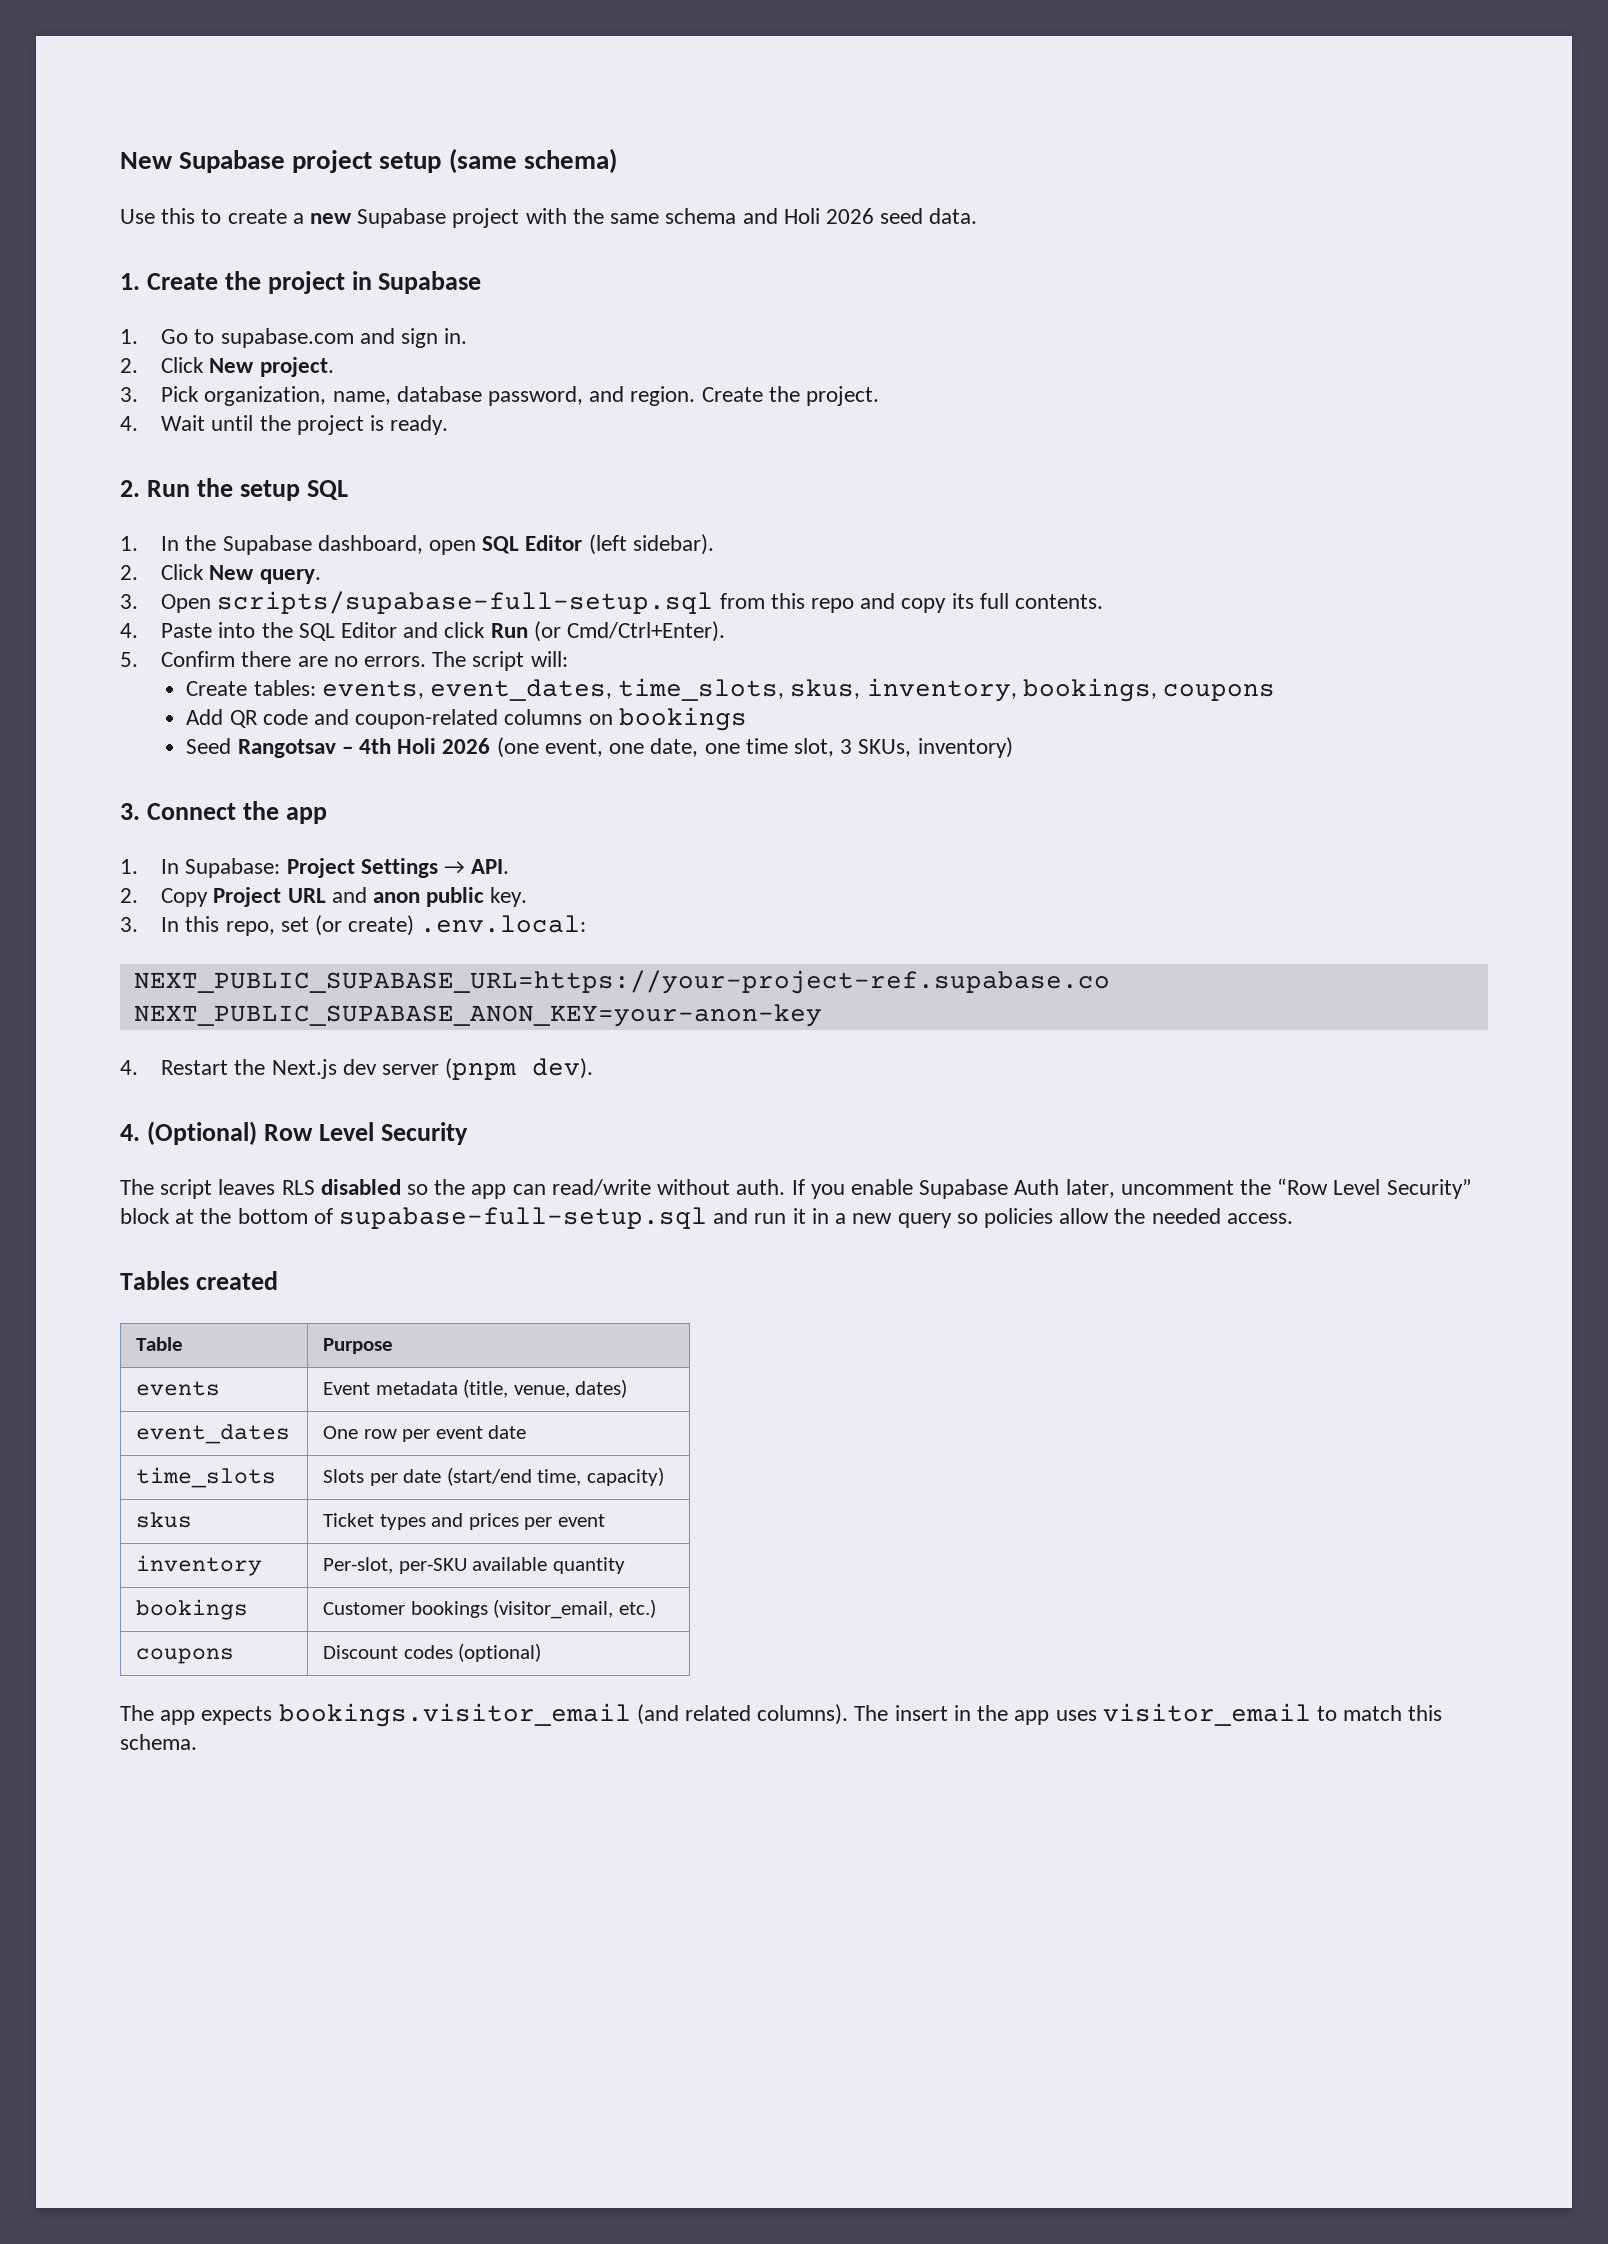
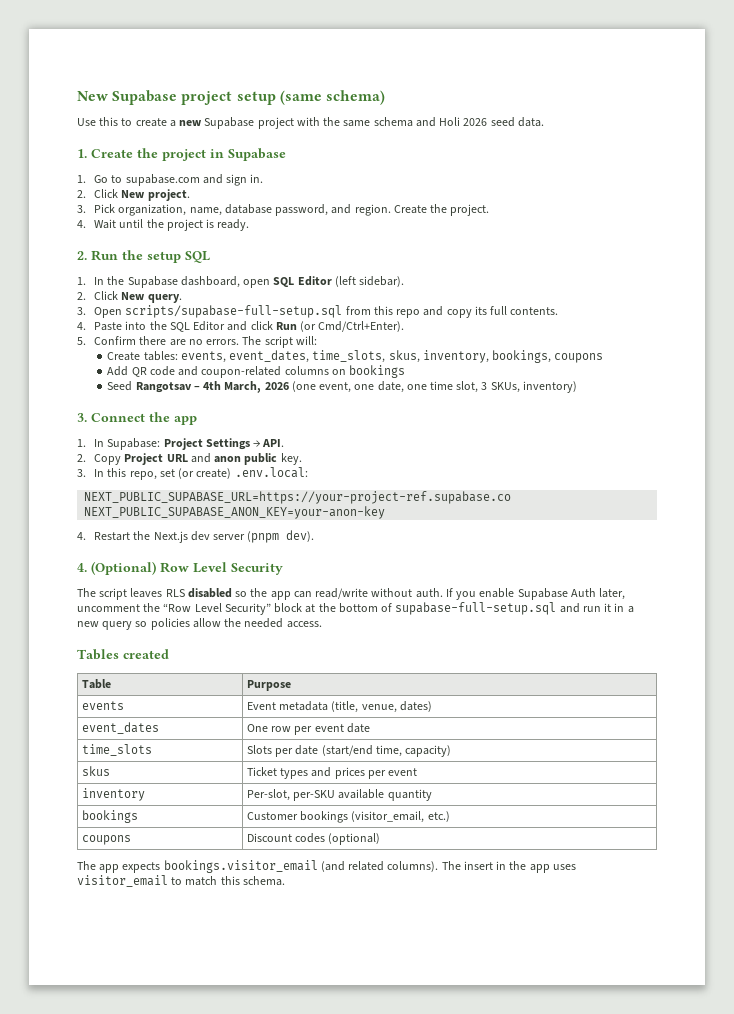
[397,738,437,754] Holi -> [224,381,262,393] March,

